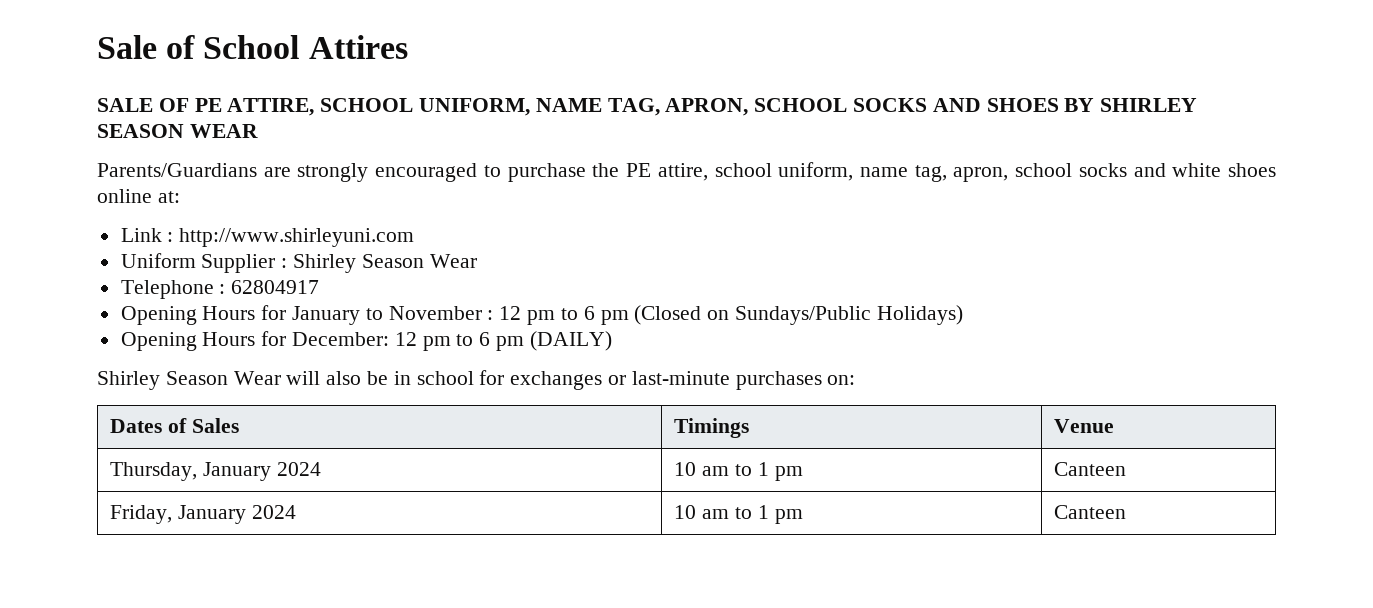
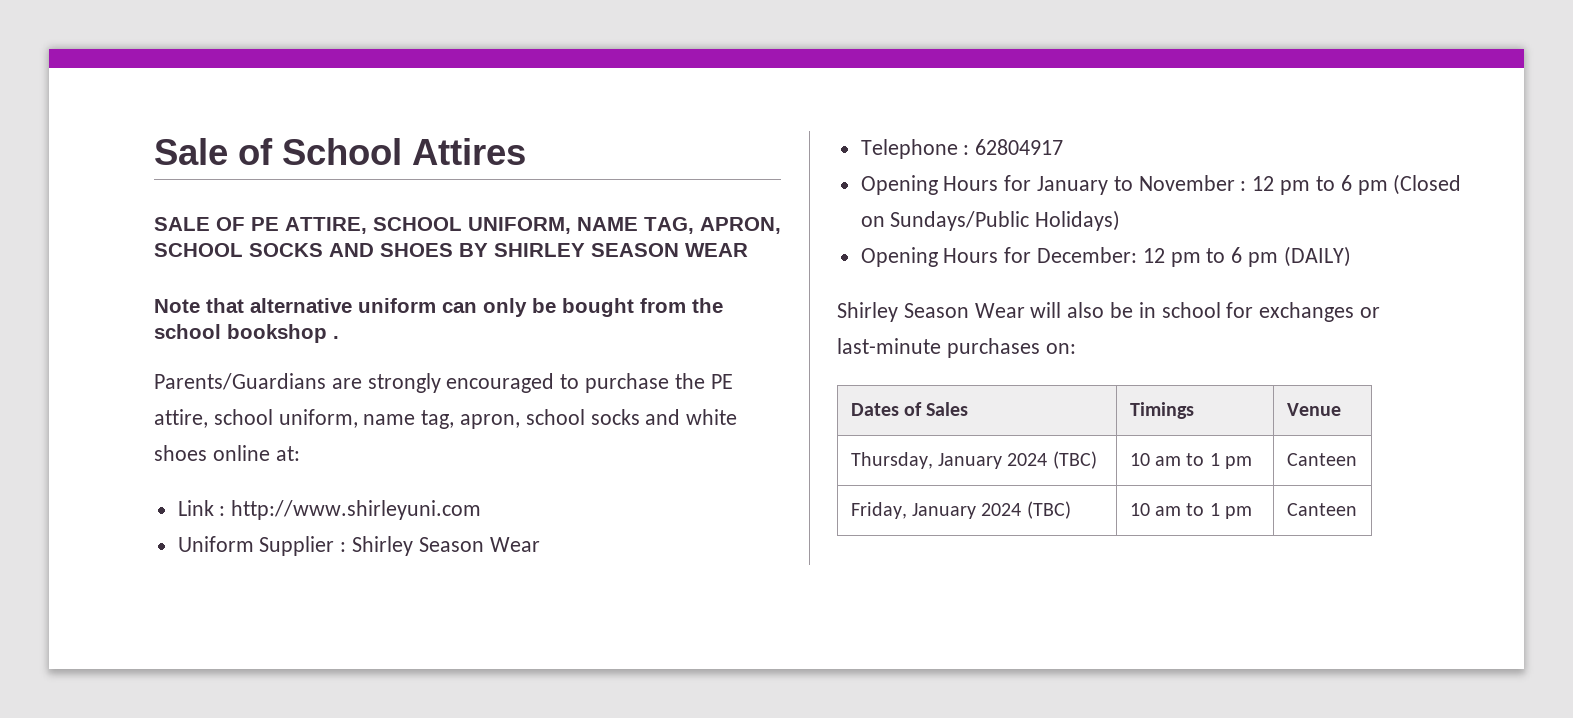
(258, 131) none -> [154,298,723,317] [154,324,339,343] // Note that alternative uniform can only be bought from the school bookshop .
(322, 469) none -> [1052,451,1097,469] (TBC)
(297, 512) none -> [1026,501,1071,519] (TBC)

